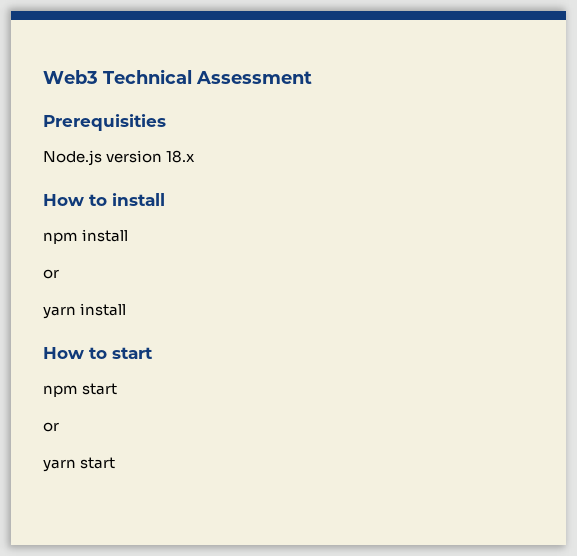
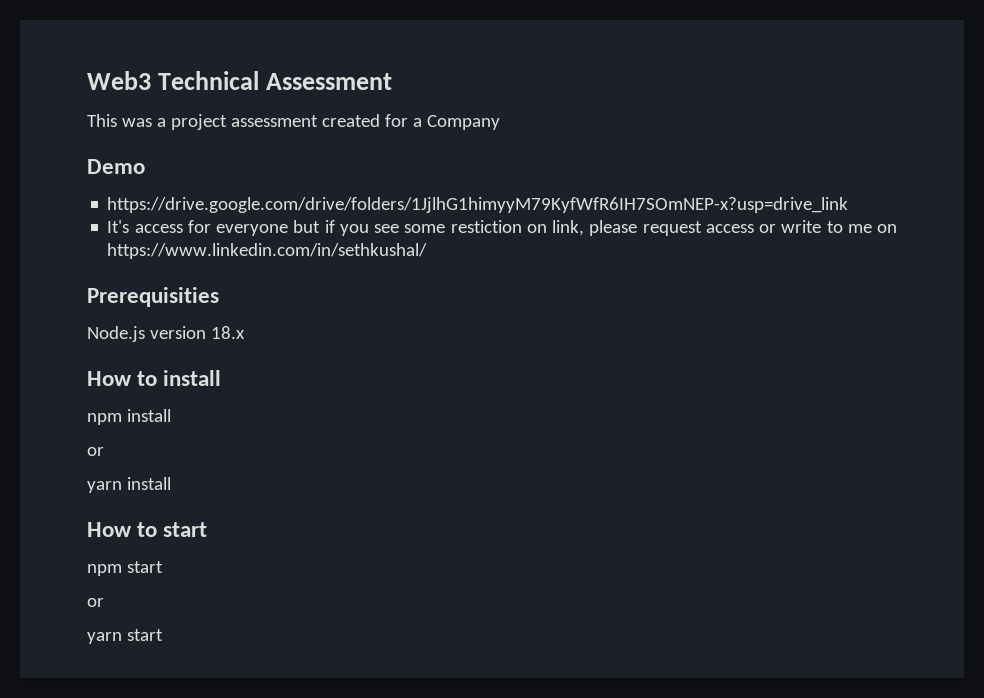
(312, 77) none -> [87,114,500,130] [87,159,145,174] [107,197,849,213] [107,220,897,236] [107,243,428,259] // This was a project assessment created for a Company // Demo // https://drive.google.com/drive/folders/1JjlhG1himyyM79KyfWfR6IH7SOmNEP-x?usp=drive_link // It's access for everyone but if you see some restiction on link, please request access or write to me on https://www.linkedin.com/in/sethkushal/

